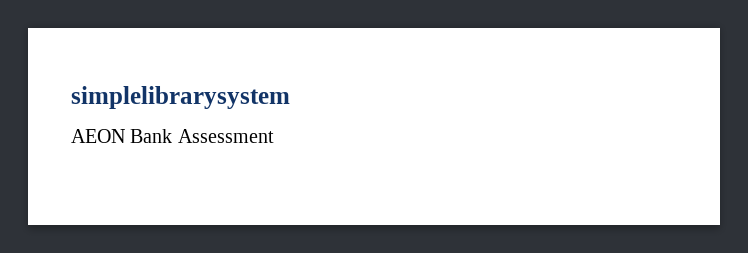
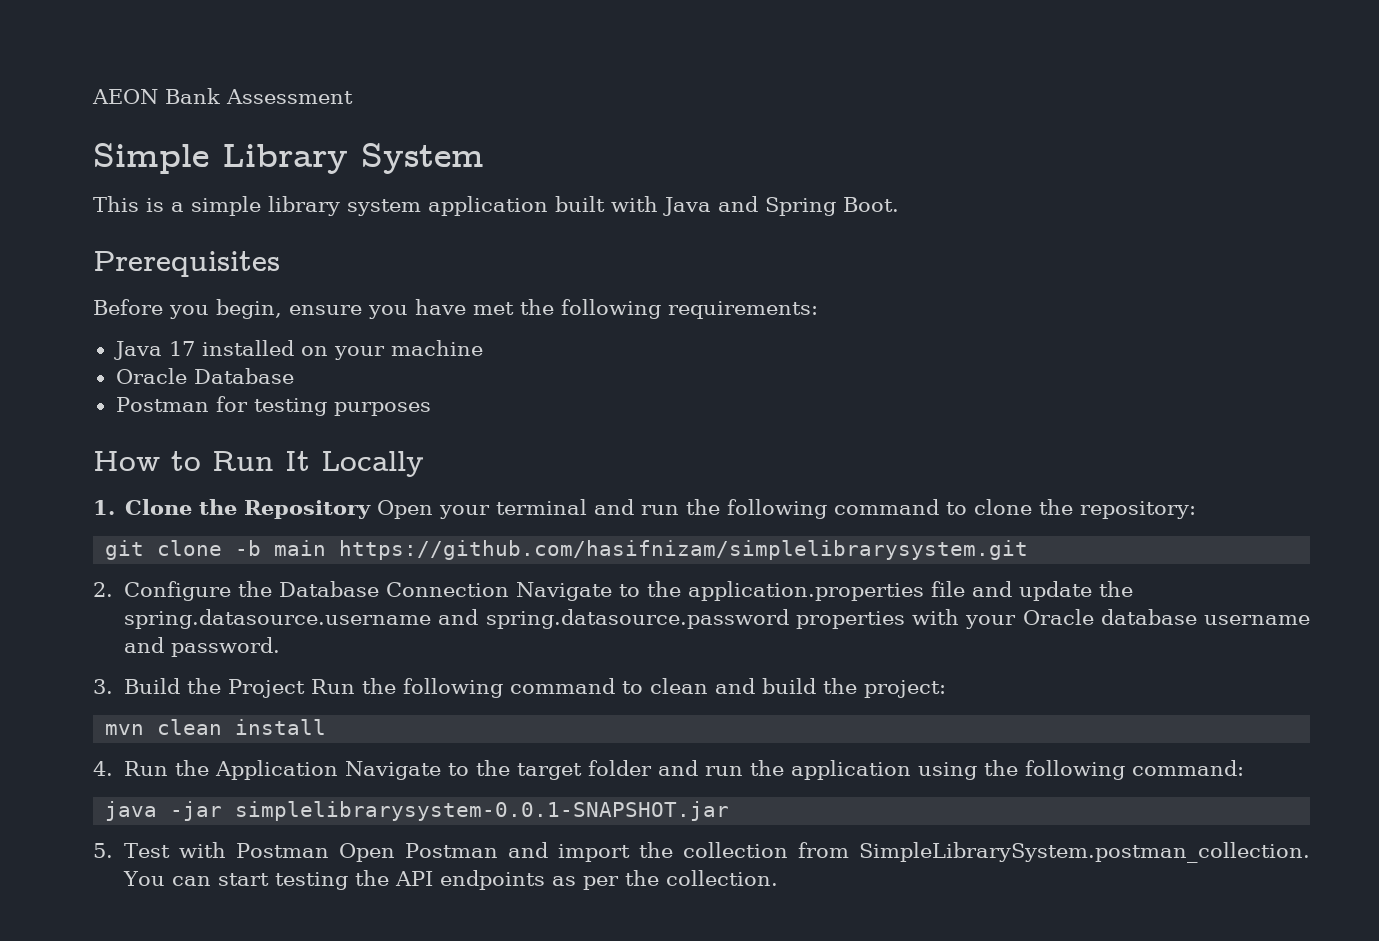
[71,86,290,109] simplelibrarysystem // -> (92, 96) none
(274, 136) none -> [93,143,484,174] [93,196,899,216] [93,251,280,277] [93,299,818,319] [113,340,483,360] [115,368,294,384] [115,396,431,416] [93,451,424,477] [93,499,1197,519] [105,540,1029,560] [93,581,1134,601] [124,609,1311,629] [124,637,281,657] [93,678,947,698] [105,719,327,735] [93,760,1245,780] [105,801,730,821] [93,842,1310,863] [123,870,779,890] // Simple Library System // This is a simple library system application built with Java and Spring Boot. // Prerequisites // Before you begin, ensure you have met the following requirements: // Java 17 installed on your machine // Oracle Database // Postman for testing purposes // How to Run It Locally // 1. Clone the Repository Open your terminal and run the following command to clone the repository: // git clone -b main https://github.com/hasifnizam/simplelibrarysystem.git // 2. Configure the Database Connection Navigate to the application.properties file and update the spring.datasource.username and spring.datasource.password properties with your Oracle database username and password. // 3. Build the Project Run the following command to clean and build the project: // mvn clean install // 4. Run the Application Navigate to the target folder and run the application using the following command: // java -jar simplelibrarysystem-0.0.1-SNAPSHOT.jar // 5. Test with Postman Open Postman and import the collection from SimpleLibrarySystem.postman_collection. You can start testing the API endpoints as per the collection.

